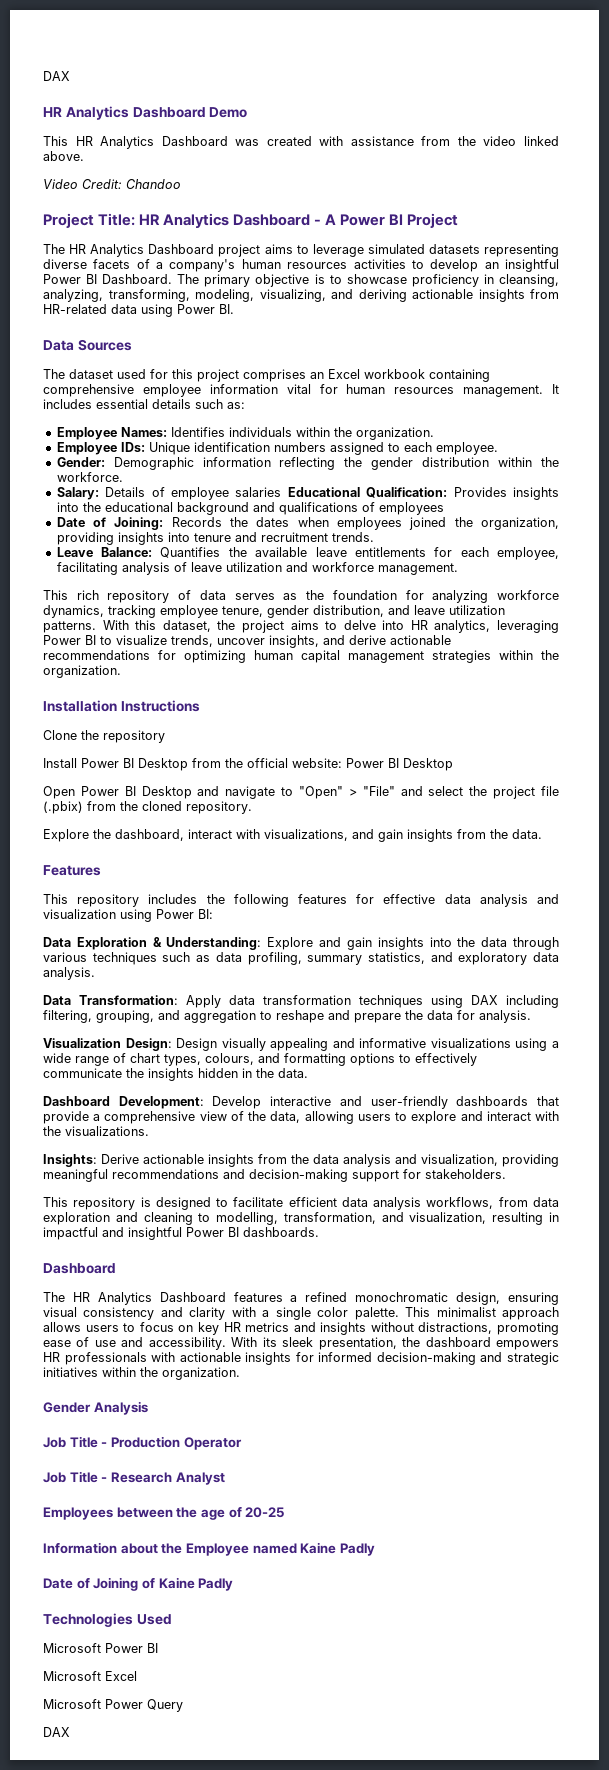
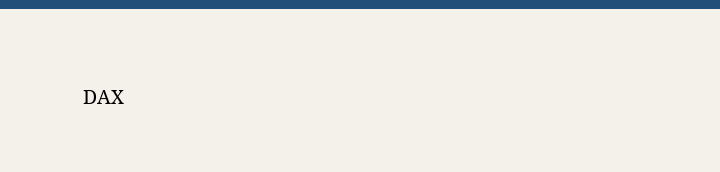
[43,71,70,81] [43,106,248,120] [43,136,559,149] [43,151,84,161] [43,179,181,189] [43,213,459,228] [43,244,560,257] [43,259,559,272] [43,274,559,287] [43,289,559,302] [43,304,234,317] [43,339,132,351] [43,369,490,382] [43,384,559,397] [43,399,245,409] [56,427,434,440] [56,442,498,455] [56,457,559,470] [56,472,123,482] [56,487,559,500] [56,502,444,515] [56,517,559,530] [56,532,374,545] [56,547,559,560] [56,562,458,575] [43,590,559,603] [43,605,505,618] [43,620,559,633] [43,635,451,648] [43,650,559,663] [43,665,121,678] [43,700,200,712] [43,730,165,743] [43,758,453,771] [43,786,559,799] [43,801,252,814] [43,829,542,842] [43,865,101,876] [43,894,559,907] [43,909,213,922] [43,937,559,950] [43,952,559,965] [43,967,95,980] [43,995,559,1008] [43,1010,531,1023] [43,1038,559,1051] [43,1053,477,1066] [43,1068,308,1081] [43,1096,559,1109] [43,1111,559,1124] [43,1126,149,1136] [43,1154,559,1167] [43,1169,506,1182] [43,1197,559,1210] [43,1212,559,1225] [43,1227,319,1240] [43,1263,116,1274] [43,1292,559,1305] [43,1307,559,1320] [43,1322,559,1335] [43,1337,559,1350] [43,1352,559,1365] [43,1367,240,1380] [43,1401,148,1415] [43,1436,242,1450] [43,1471,225,1485] [43,1507,285,1520] [43,1542,375,1556] [43,1577,234,1591] [43,1613,172,1627] [43,1643,158,1653] [43,1671,137,1681] [43,1699,183,1712] [43,1727,70,1737] DAX // HR Analytics Dashboard Demo // This HR Analytics Dashboard was created with assistance from the video linked above. // Video Credit: Chandoo // Project Title: HR Analytics Dashboard - A Power BI Project // The HR Analytics Dashboard project aims to leverage simulated datasets representing diverse facets of a company's human resources activities to develop an insightful Power BI Dashboard. The primary objective is to showcase proficiency in cleansing, analyzing, transforming, modeling, visualizing, and deriving actionable insights from HR-related data using Power BI. // Data Sources // The dataset used for this project comprises an Excel workbook containing comprehensive employee information vital for human resources management. It includes essential details such as: // Employee Names: Identifies individuals within the organization. // Employee IDs: Unique identification numbers assigned to each employee. // Gender: Demographic information reflecting the gender distribution within the workforce. // Salary: Details of employee salaries Educational Qualification: Provides insights into the educational background and qualifications of employees // Date of Joining: Records the dates when employees joined the organization, providing insights into tenure and recruitment trends. // Leave Balance: Quantifies the available leave entitlements for each employee, facilitating analysis of leave utilization and workforce management. // This rich repository of data serves as the foundation for analyzing workforce dynamics, tracking employee tenure, gender distribution, and leave utilization patterns. With this dataset, the project aims to delve into HR analytics, leveraging Power BI to visualize trends, uncover insights, and derive actionable recommendations for optimizing human capital management strategies within the organization. // Installation Instructions // Clone the repository // Install Power BI Desktop from the official website: Power BI Desktop // Open Power BI Desktop and navigate to "Open" > "File" and select the project file (.pbix) from the cloned repository. // Explore the dashboard, interact with visualizations, and gain insights from the data. // Features // This repository includes the following features for effective data analysis and visualization using Power BI: // Data Exploration & Understanding: Explore and gain insights into the data through various techniques such as data profiling, summary statistics, and exploratory data analysis. // Data Transformation: Apply data transformation techniques using DAX including filtering, grouping, and aggregation to reshape and prepare the data for analysis. // Visualization Design: Design visually appealing and informative visualizations using a wide range of chart types, colours, and formatting options to effectively communicate the insights hidden in the data. // Dashboard Development: Develop interactive and user-friendly dashboards that provide a comprehensive view of the data, allowing users to explore and interact with the visualizations. // Insights: Derive actionable insights from the data analysis and visualization, providing meaningful recommendations and decision-making support for stakeholders. // This repository is designed to facilitate efficient data analysis workflows, from data exploration and cleaning to modelling, transformation, and visualization, resulting in impactful and insightful Power BI dashboards. // Dashboard // The HR Analytics Dashboard features a refined monochromatic design, ensuring visual consistency and clarity with a single color palette. This minimalist approach allows users to focus on key HR metrics and insights without distractions, promoting ease of use and accessibility. With its sleek presentation, the dashboard empowers HR professionals with actionable insights for informed decision-making and strategic initiatives within the organization. // Gender Analysis // Job Title - Production Operator // Job Title - Research Analyst // Employees between the age of 20-25 // Information about the Employee named Kaine Padly // Date of Joining of Kaine Padly // Technologies Used // Microsoft Power BI // Microsoft Excel // Microsoft Power Query // DAX -> [83,90,124,104] DAX

